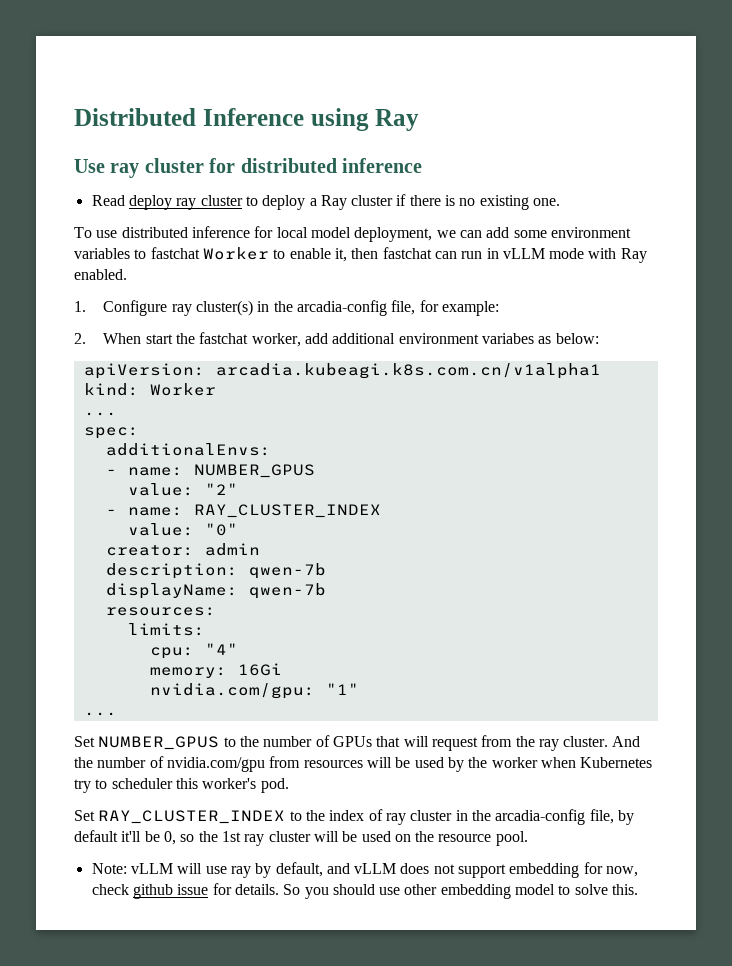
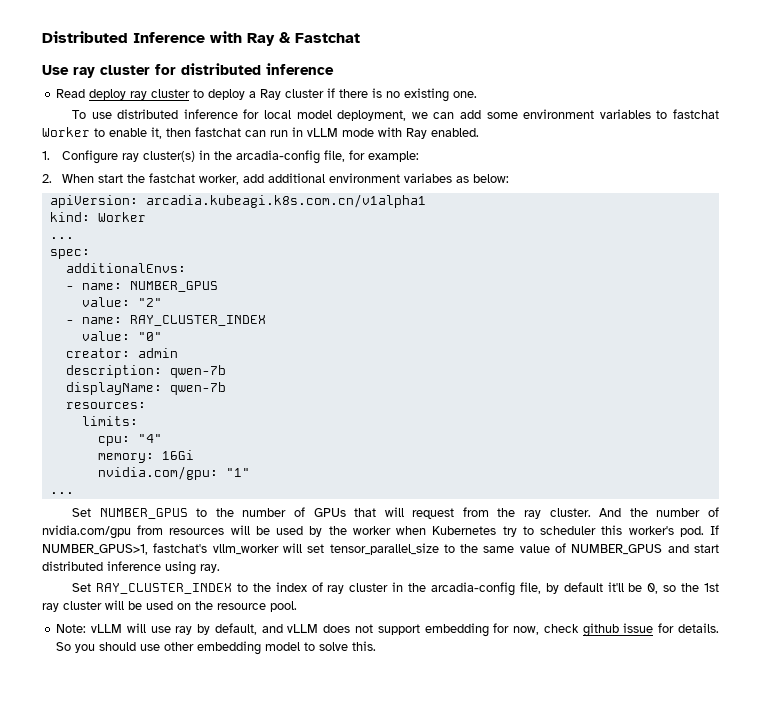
[310,108,420,131] using Ray -> [210,31,360,46] with Ray & Fastchat
(289, 785) none -> [710,525,720,535] [42,543,719,555] [42,561,220,575] If NUMBER_GPUS>1, fastchat's vllm_worker will set tensor_parallel_size to the same value of NUMBER_GPUS and start distributed inference using ray.

